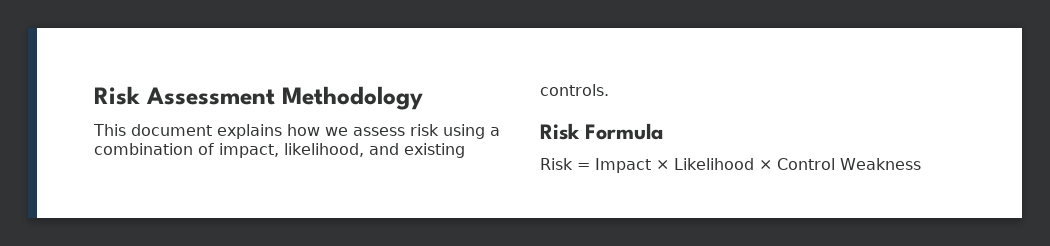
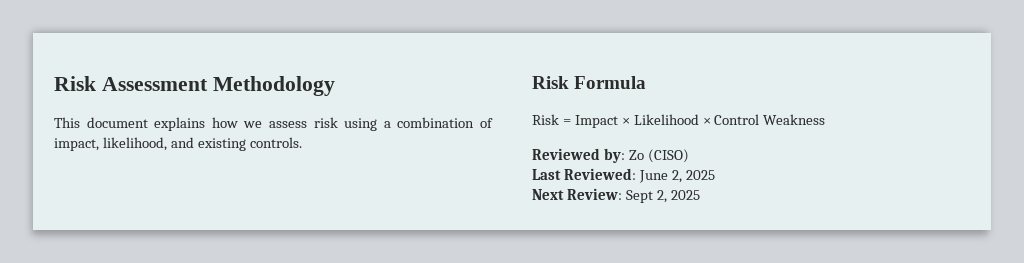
(921, 164) none -> [532,148,689,163] [532,168,715,183] [532,188,700,203] // Reviewed by: Zo (CISO) // Last Reviewed: June 2, 2025 // Next Review: Sept 2, 2025

